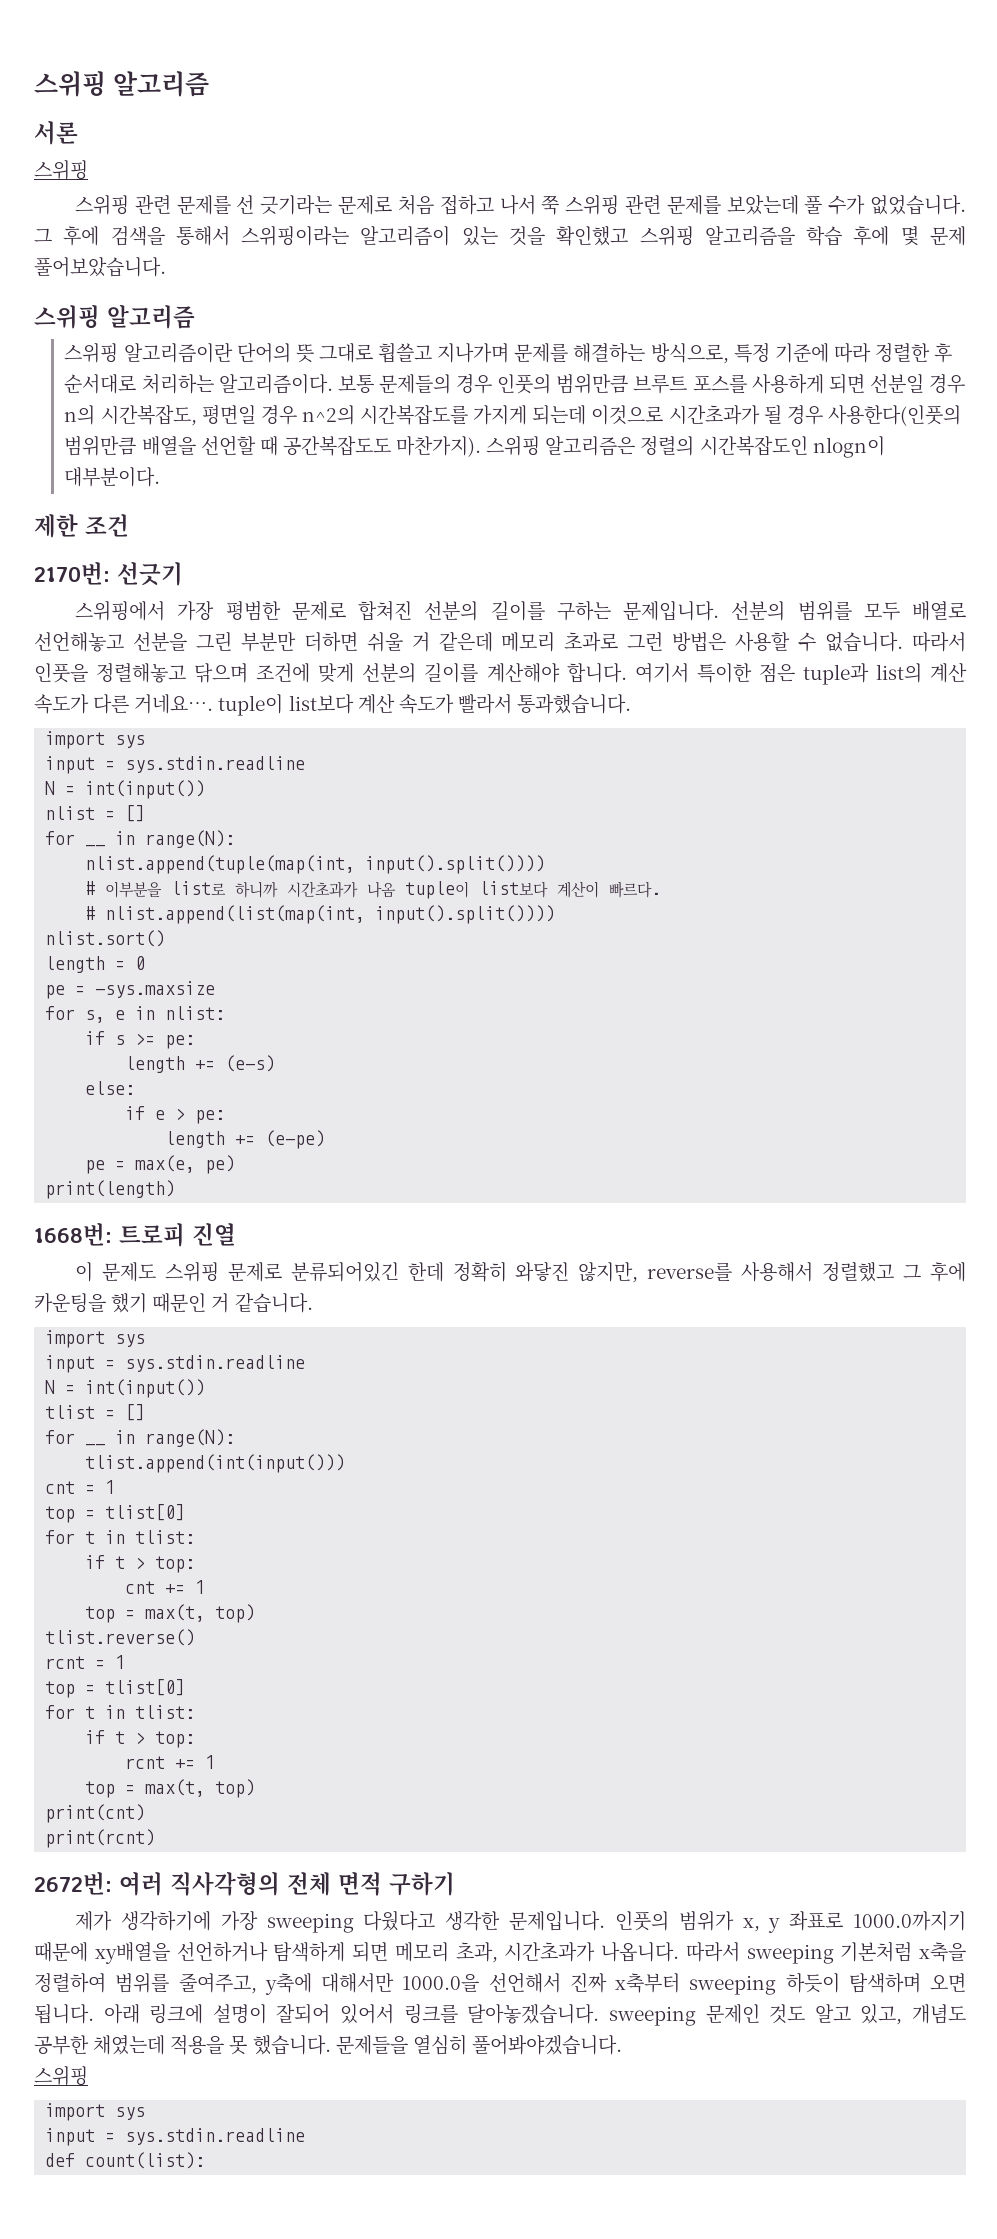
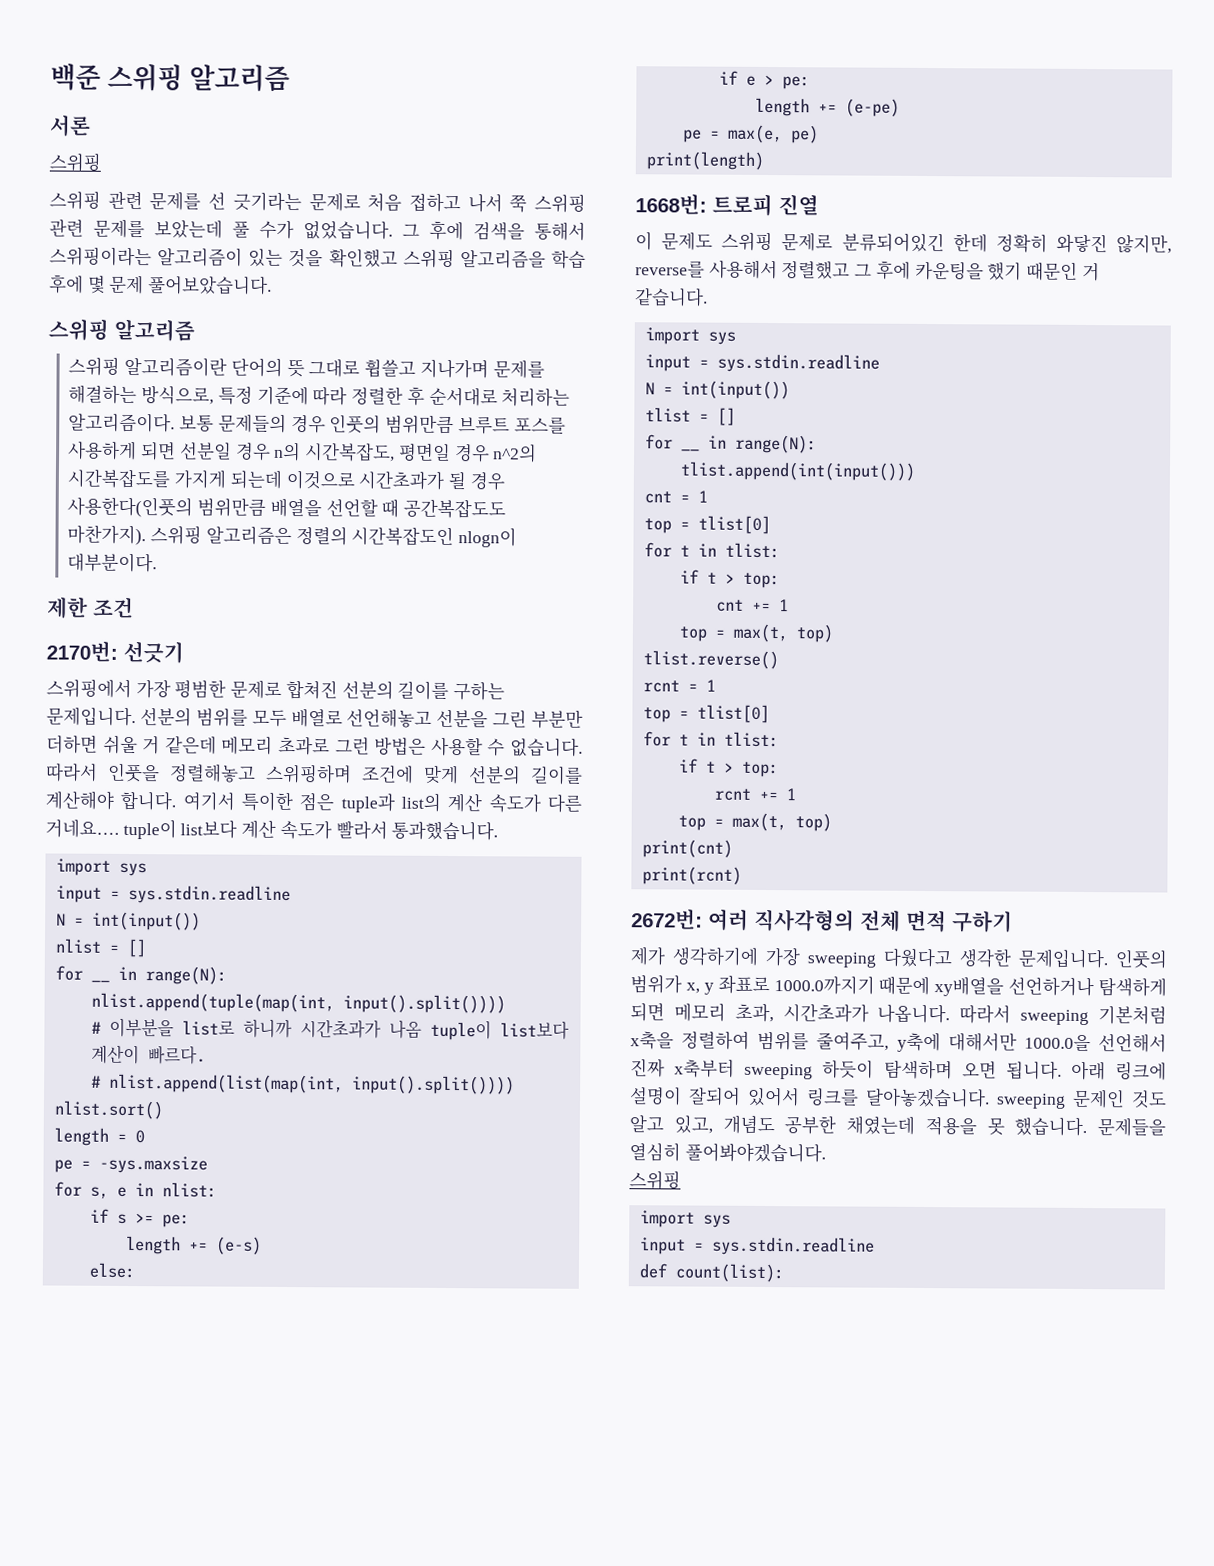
(34, 84) none -> [50,63,101,91] 백준
[194,663,249,683] 닦으며 -> [265,763,352,784] 스위핑하며

